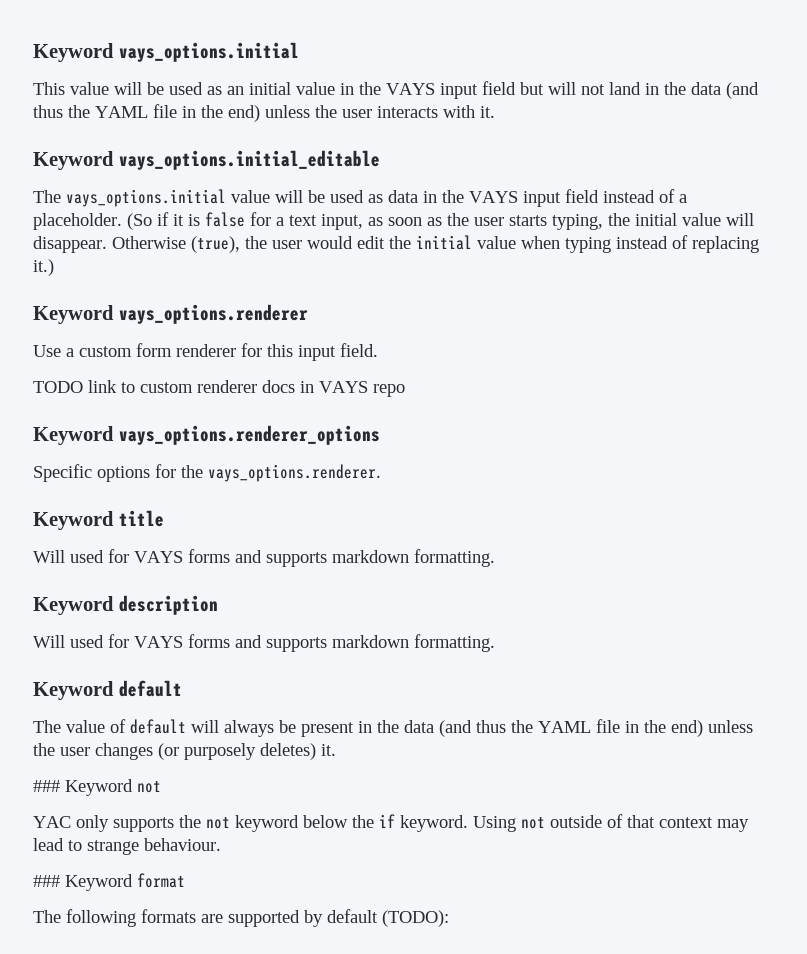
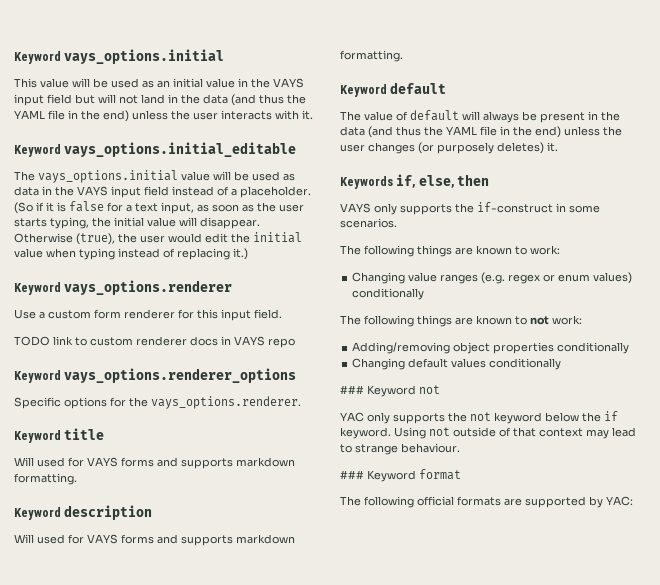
(336, 750) none -> [340,174,490,189] [340,202,600,215] [340,218,397,228] [340,245,560,257] [352,272,633,284] [352,288,425,300] [340,315,582,327] [352,342,630,354] [352,358,562,370] // Keywords if, else, then // VAYS only supports the if-construct in some scenarios. // The following things are known to work: // Changing value ranges (e.g. regex or enum values) conditionally // The following things are known to not work: // Adding/removing object properties conditionally // Changing default values conditionally
(136, 918) none -> [417,496,454,506] official
[327,909,449,927] default (TODO): -> [606,496,633,506] YAC:

